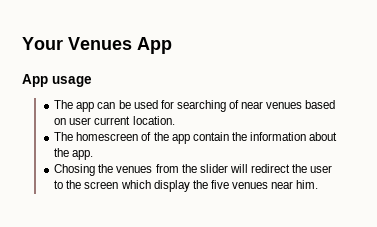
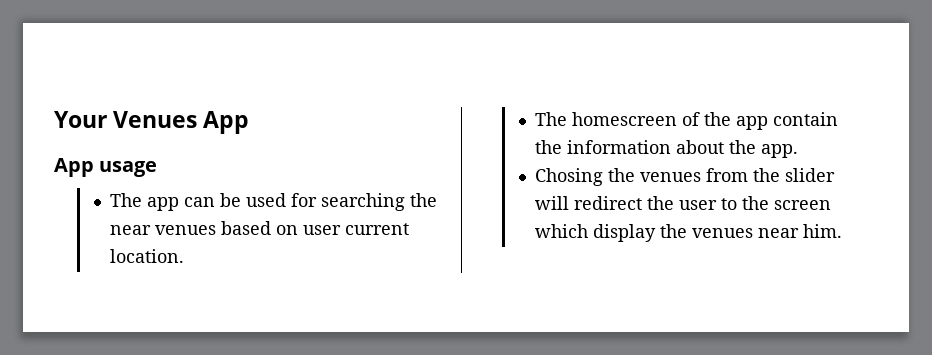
[229,100,240,109] of -> [409,193,437,207] the
[210,180,229,189] five -> (687, 231) none

